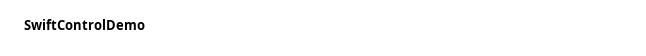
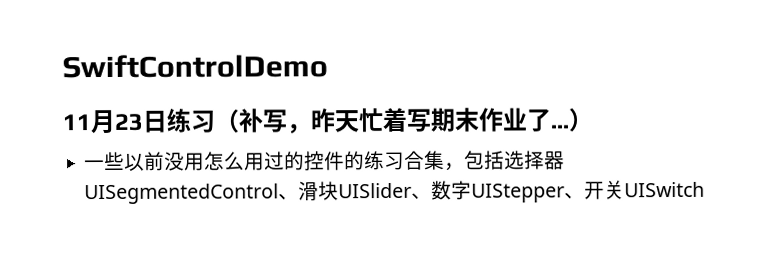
(145, 24) none -> [62,107,594,135] [84,150,566,172] [84,180,706,205] // 11月23日练习（补写，昨天忙着写期末作业了...） // 一些以前没用怎么用过的控件的练习合集，包括选择器UISegmentedControl、滑块UISlider、数字UIStepper、开关UISwitch

